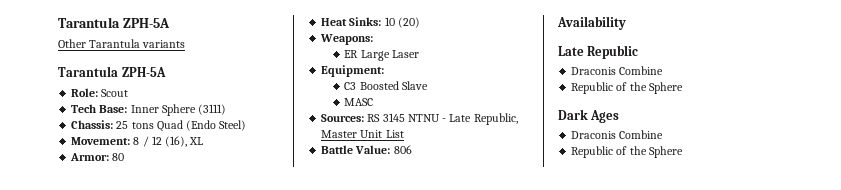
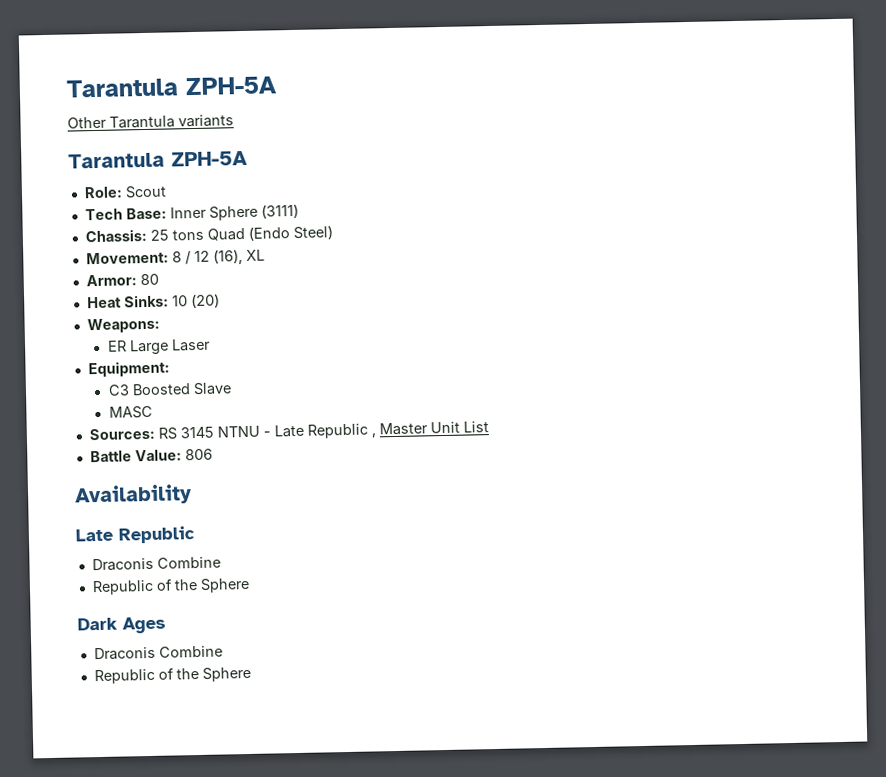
[473,113,518,125] Republic, -> [306,423,376,439] Republic ,

